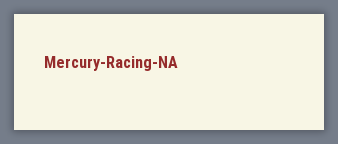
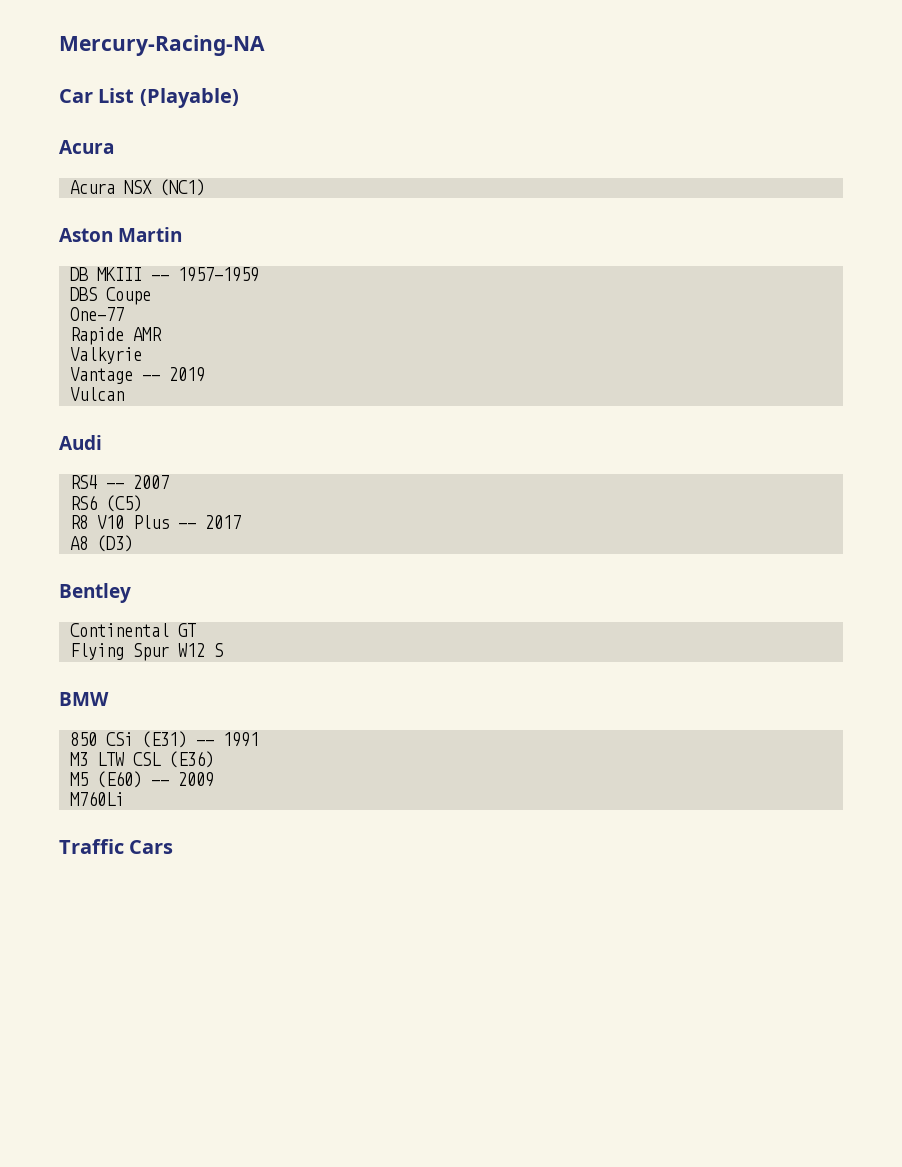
(178, 63) none -> [59,88,239,108] [59,140,114,154] [69,179,205,196] [59,227,183,242] [69,267,259,282] [69,287,151,305] [69,307,124,321] [69,327,162,345] [69,347,142,364] [69,367,205,384] [69,387,124,401] [59,435,102,450] [69,475,169,489] [69,495,142,512] [69,515,241,529] [69,535,133,552] [59,583,131,603] [69,623,196,637] [69,643,223,661] [59,692,109,706] [69,731,259,748] [69,751,214,768] [69,771,214,788] [69,791,124,806] [59,839,174,854] // Car List (Playable) // Acura // Acura NSX (NC1) // Aston Martin // DB MKIII -- 1957-1959 // DBS Coupe // One-77 // Rapide AMR // Valkyrie // Vantage -- 2019 // Vulcan // Audi // RS4 -- 2007 // RS6 (C5) // R8 V10 Plus -- 2017 // A8 (D3) // Bentley // Continental GT // Flying Spur W12 S // BMW // 850 CSi (E31) -- 1991 // M3 LTW CSL (E36) // M5 (E60) -- 2009 // M760Li // Traffic Cars

